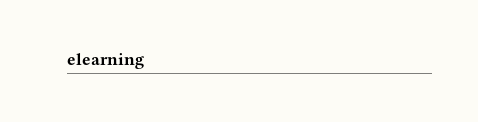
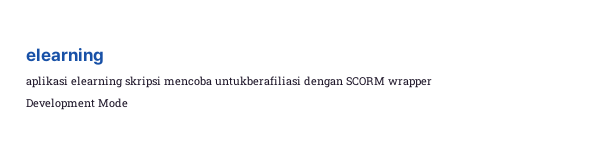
[67,53,144,69] elearning -> [26,47,104,65] [26,76,432,88] [26,98,128,110] elearning // aplikasi elearning skripsi mencoba untukberafiliasi dengan SCORM wrapper // Development Mode

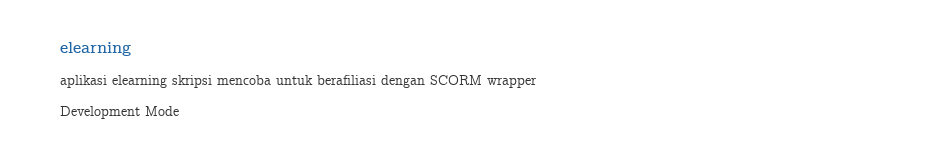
[215,76,301,86] untukberafiliasi -> [276,75,376,85] untuk berafiliasi

